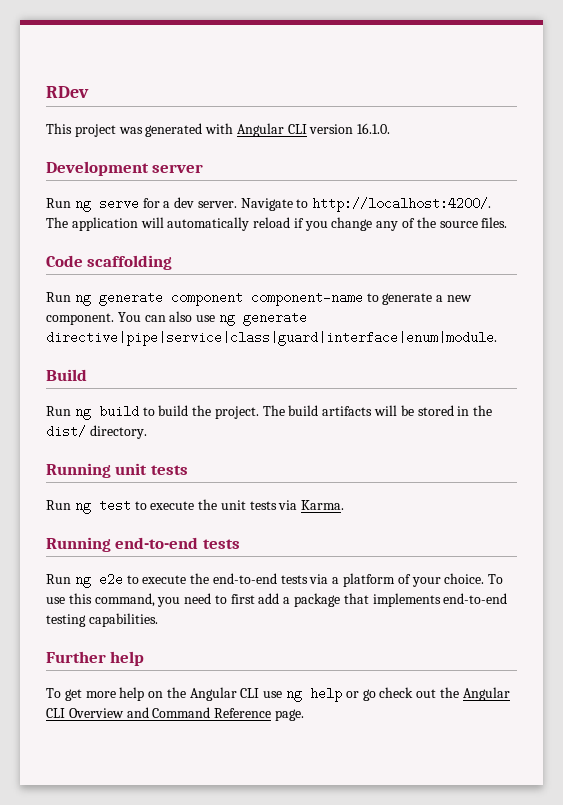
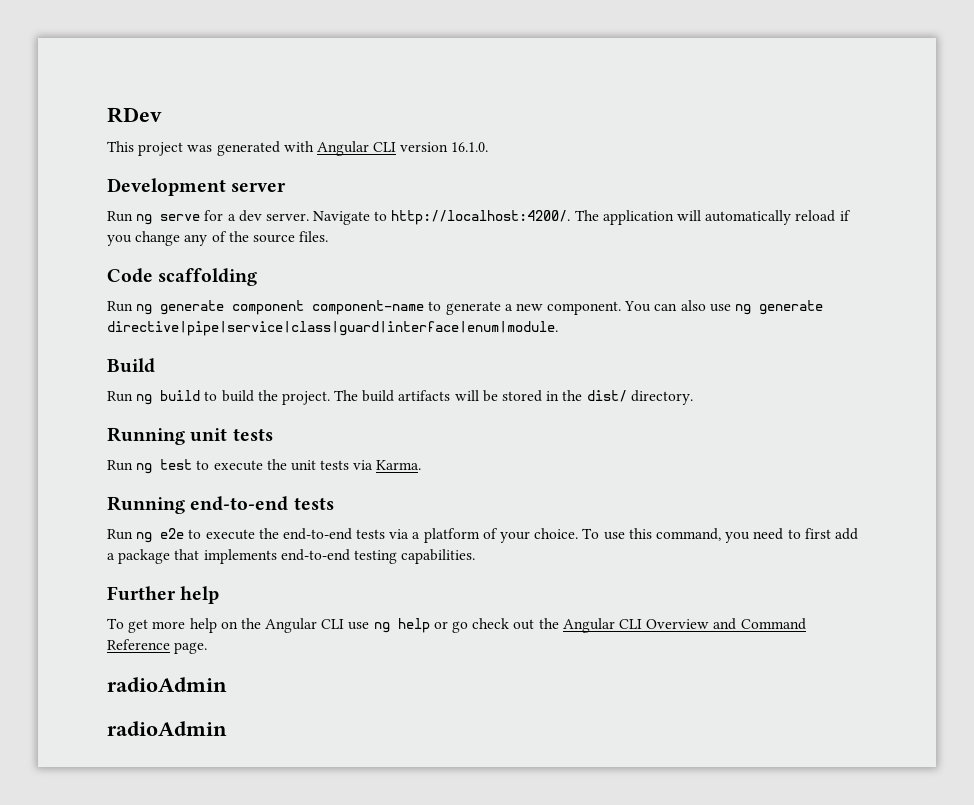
(304, 715) none -> [107,677,227,692] [107,721,227,736] // radioAdmin // radioAdmin

